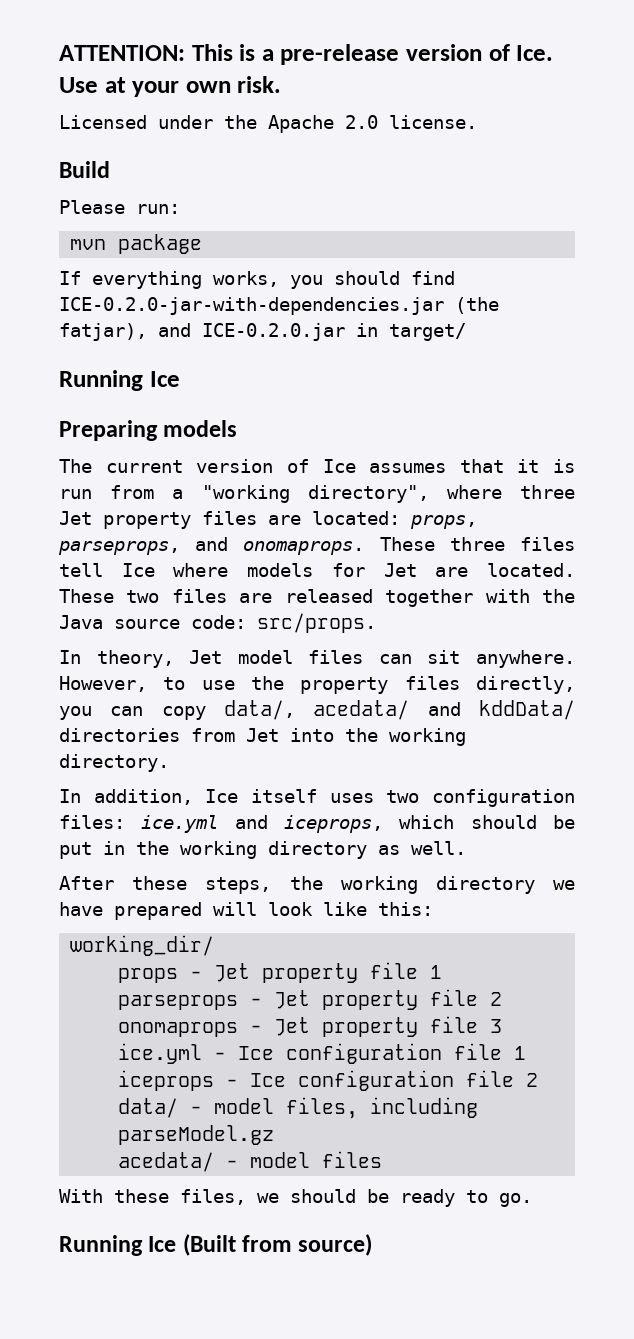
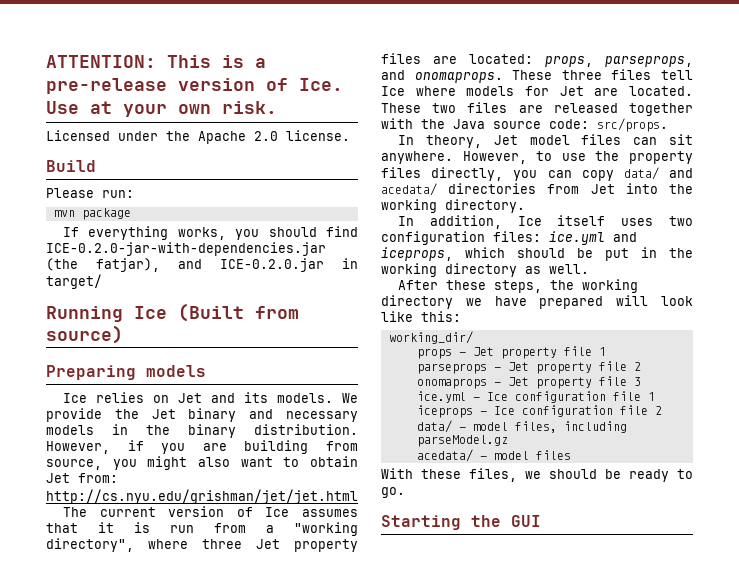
(180, 379) none -> [178,303,299,322] [46,325,123,344] (Built from source)
(238, 428) none -> [62,392,358,403] [46,408,358,422] [46,424,358,438] [46,440,358,454] [46,456,358,470] [46,473,118,483] [46,489,358,504] // Ice relies on Jet and its models. We provide the Jet binary and necessary models in the binary distribution. However, if you are building from source, you might also want to obtain Jet from: http://cs.nyu.edu/grishman/jet/jet.html
[224,700,575,720] data/, acedata/ and kddData/ -> [623,167,693,180] [381,183,437,196] data/ and acedata/
[59,1234,373,1256] Running Ice (Built from source) -> [381,515,541,530] Starting the GUI

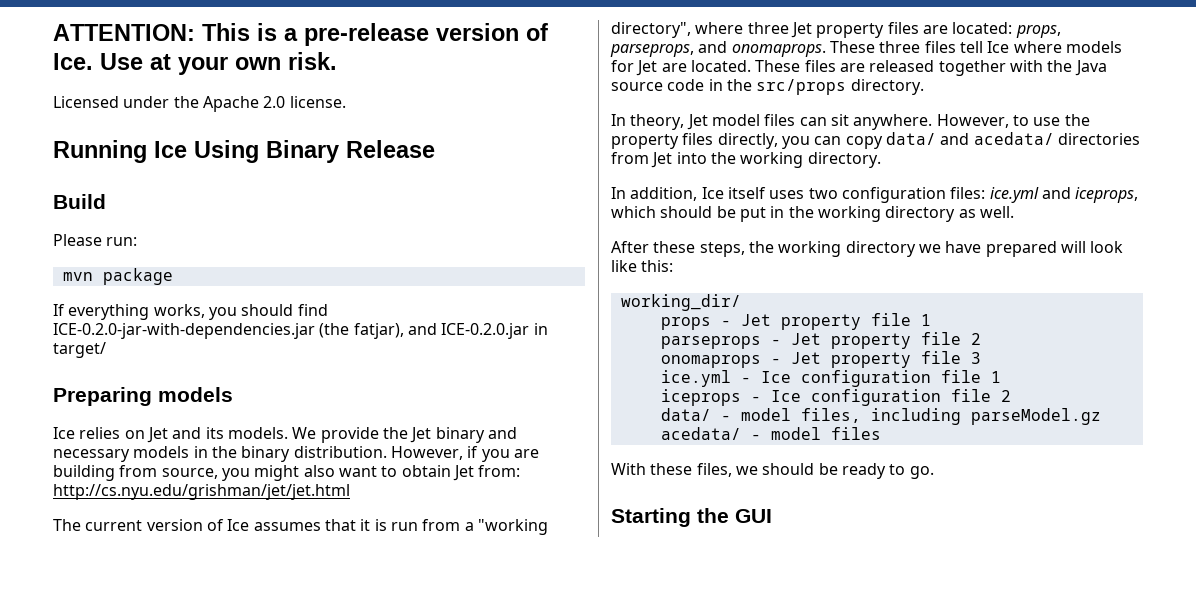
(350, 135) none -> [53,140,435,163] // Running Ice Using Binary Release
[46,303,299,322] [46,325,123,344] // Running Ice (Built from source) -> (106, 350) none
[432,103,457,113] two -> (801, 66) none
[549,118,668,132] code: src/props. -> [667,79,924,95] code in the src/props directory.

